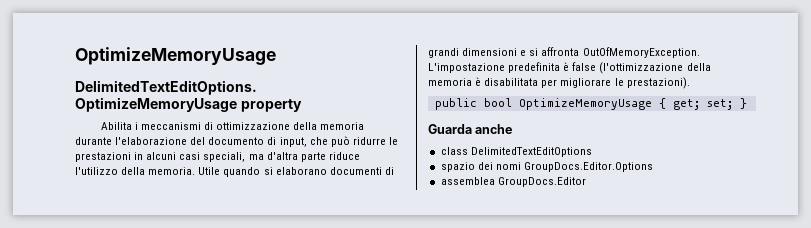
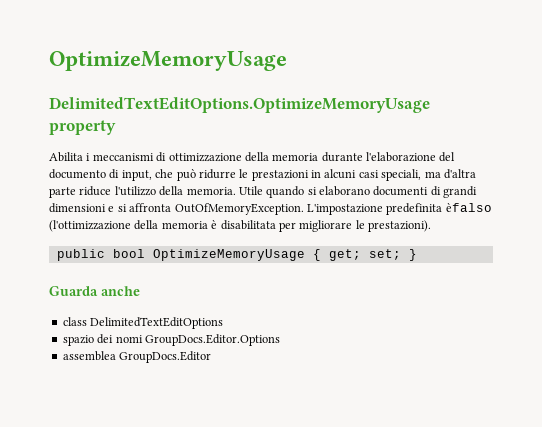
[563,62,597,71] è false -> [445,203,492,212] èfalso

